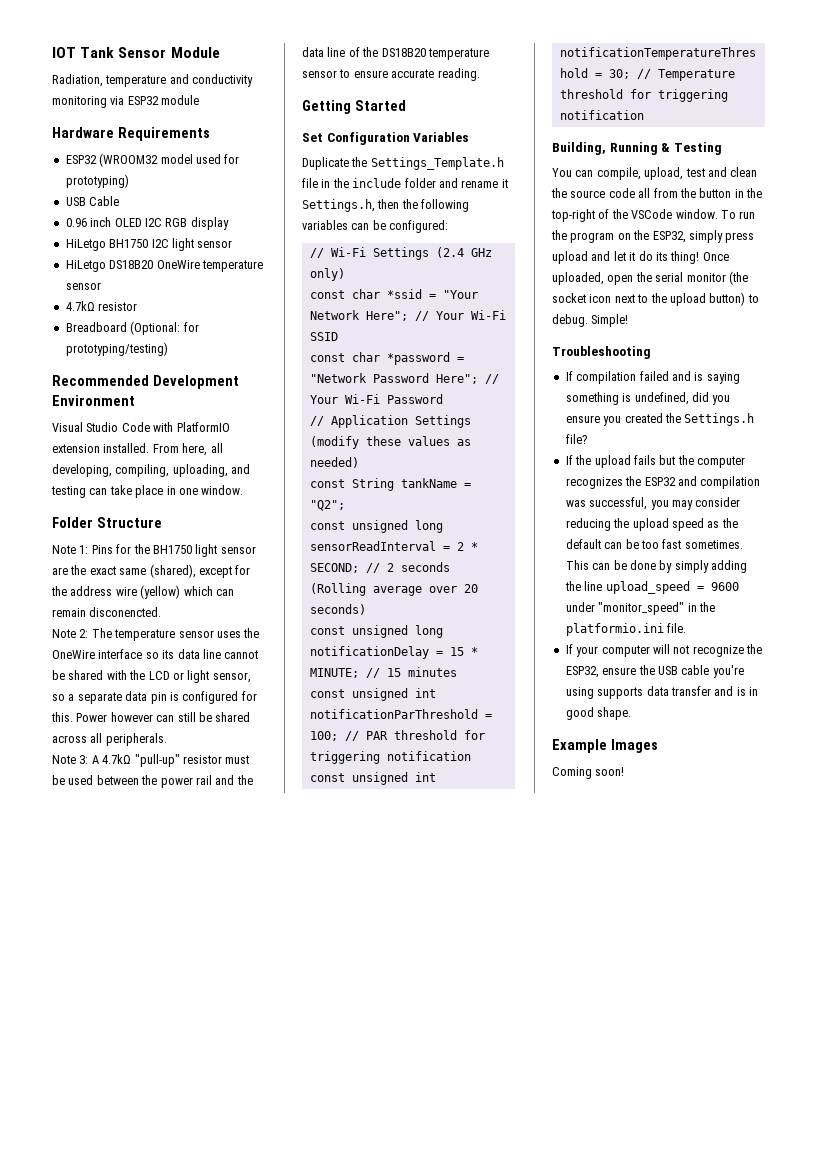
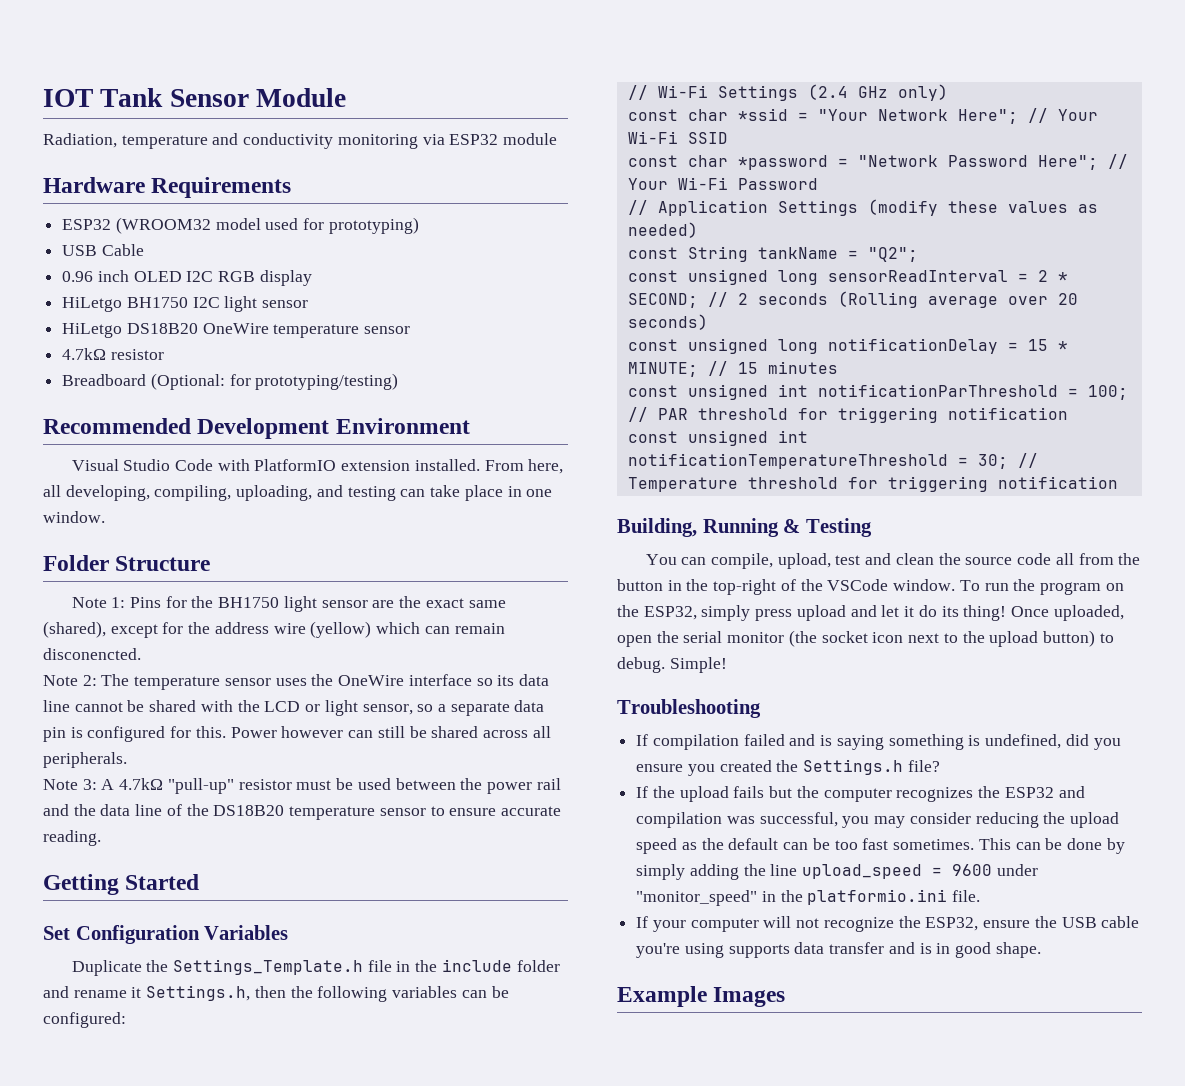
[552,767,625,779] // Coming soon! -> (786, 997) none

